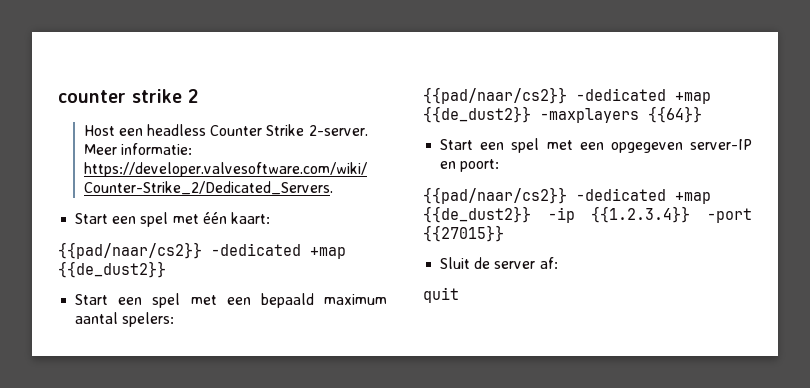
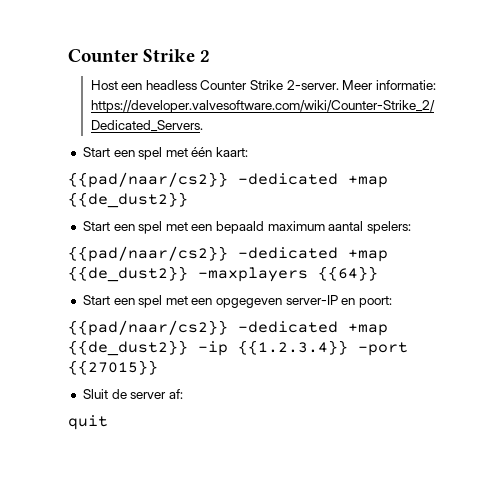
[58,89,182,103] counter strike -> [68,49,196,63] Counter Strike

